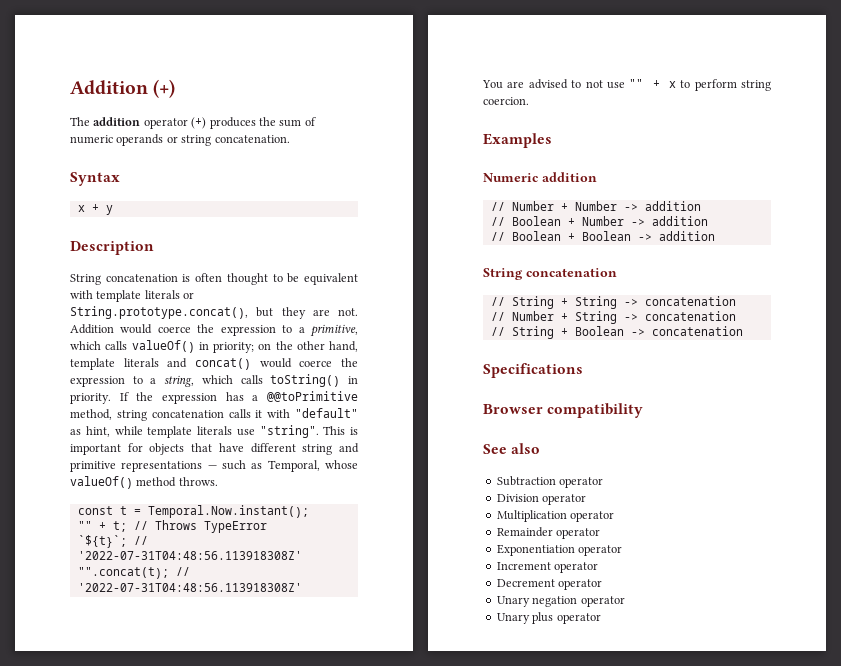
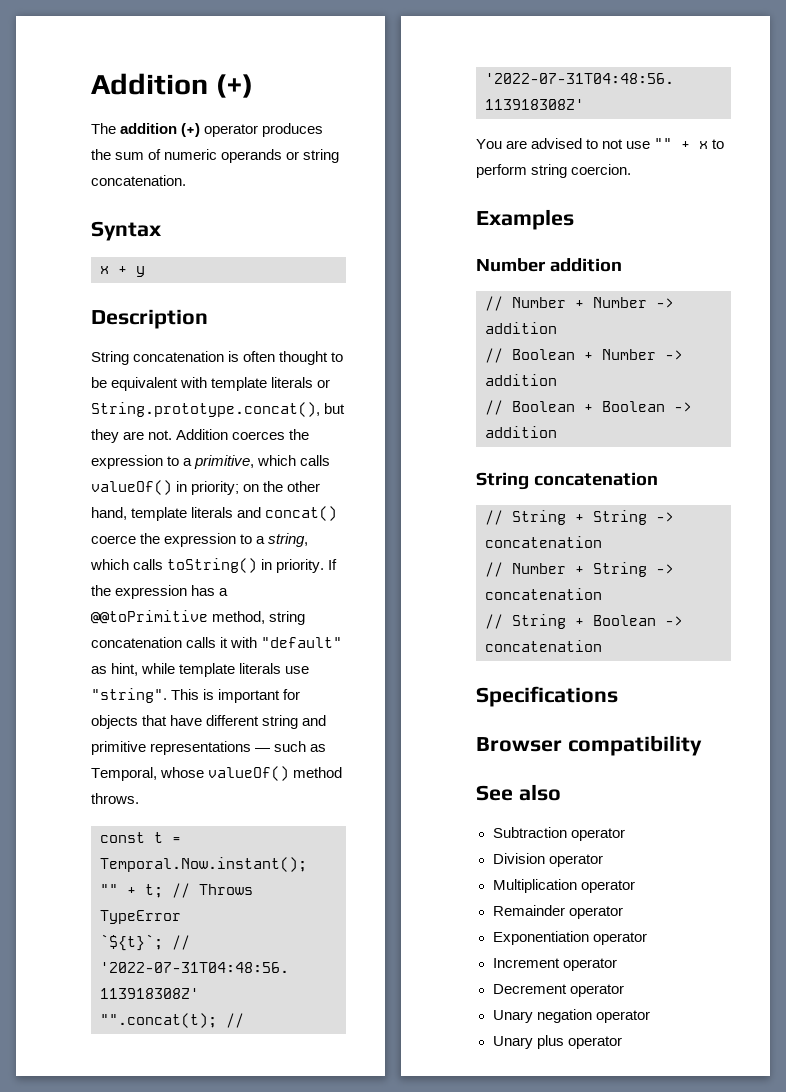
[143,117,207,129] operator (+) -> [181,123,259,137] (+) operator
[120,324,191,334] would coerce -> [232,431,286,440] coerces
[259,358,292,368] would -> (338, 513) none
[483,173,538,182] Numeric -> [476,258,546,272] Number

